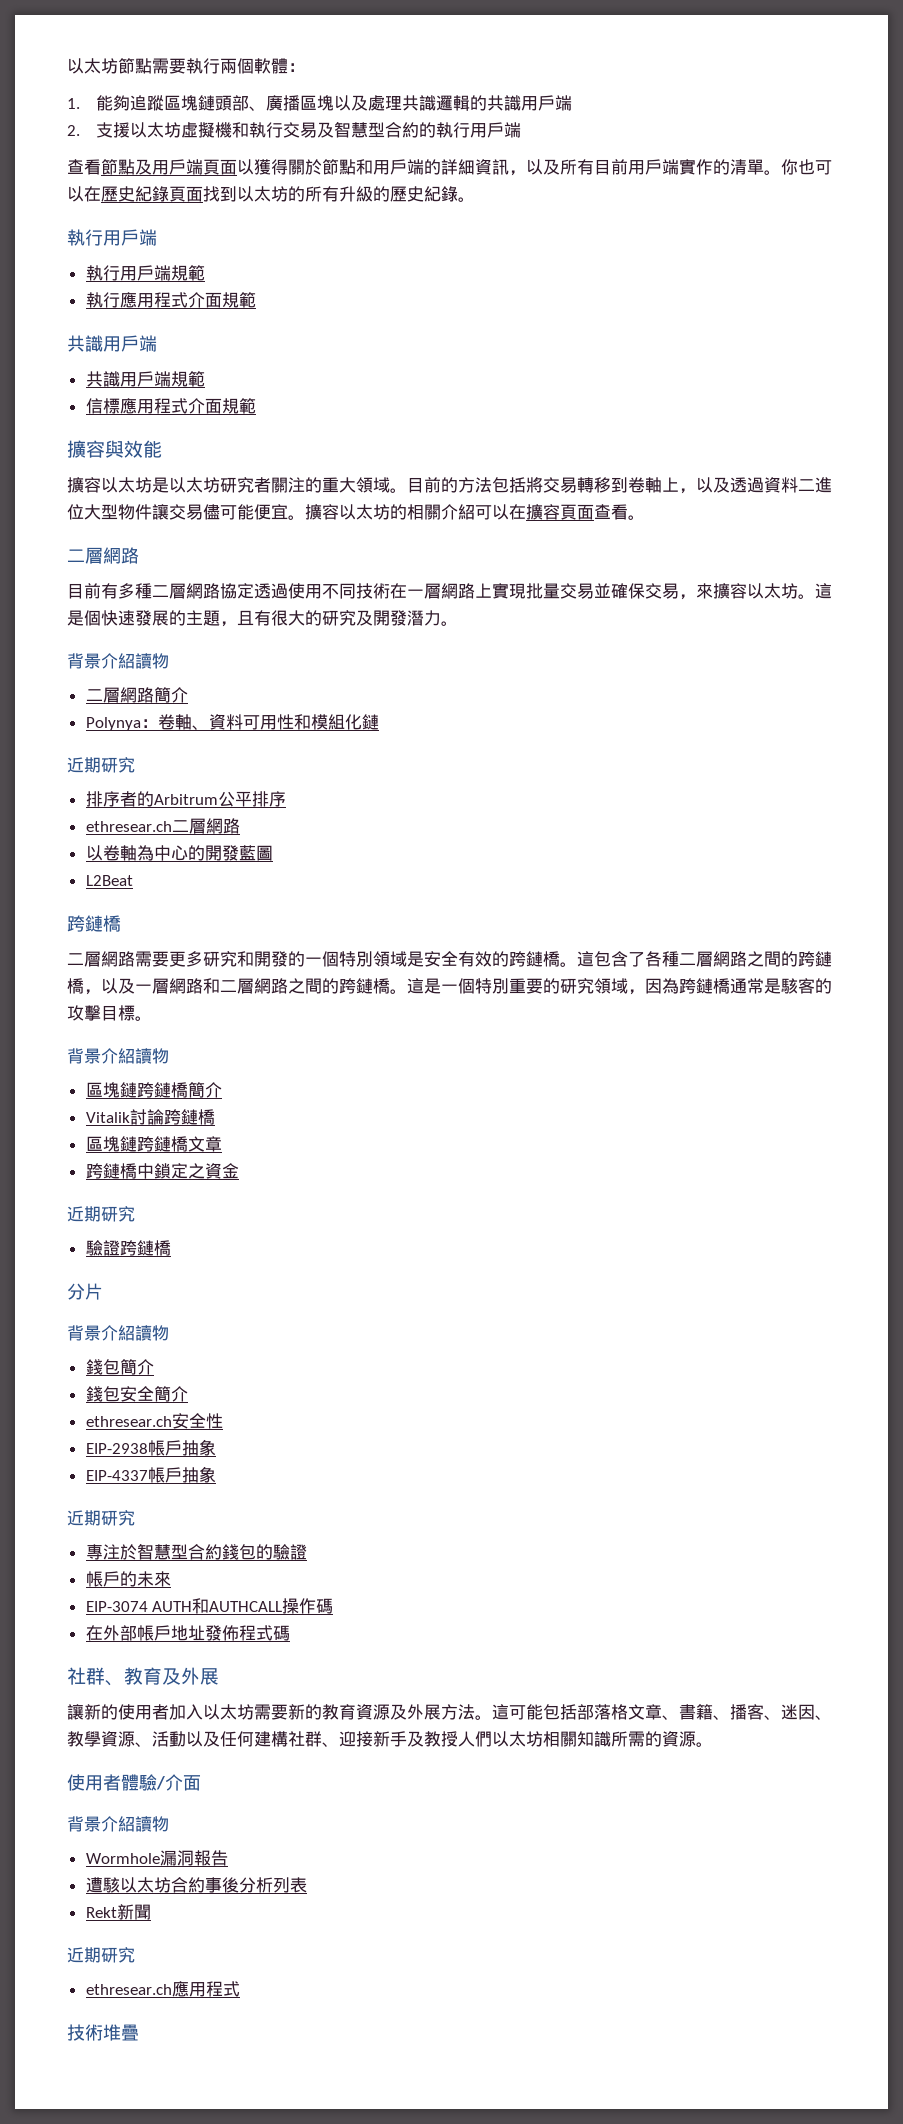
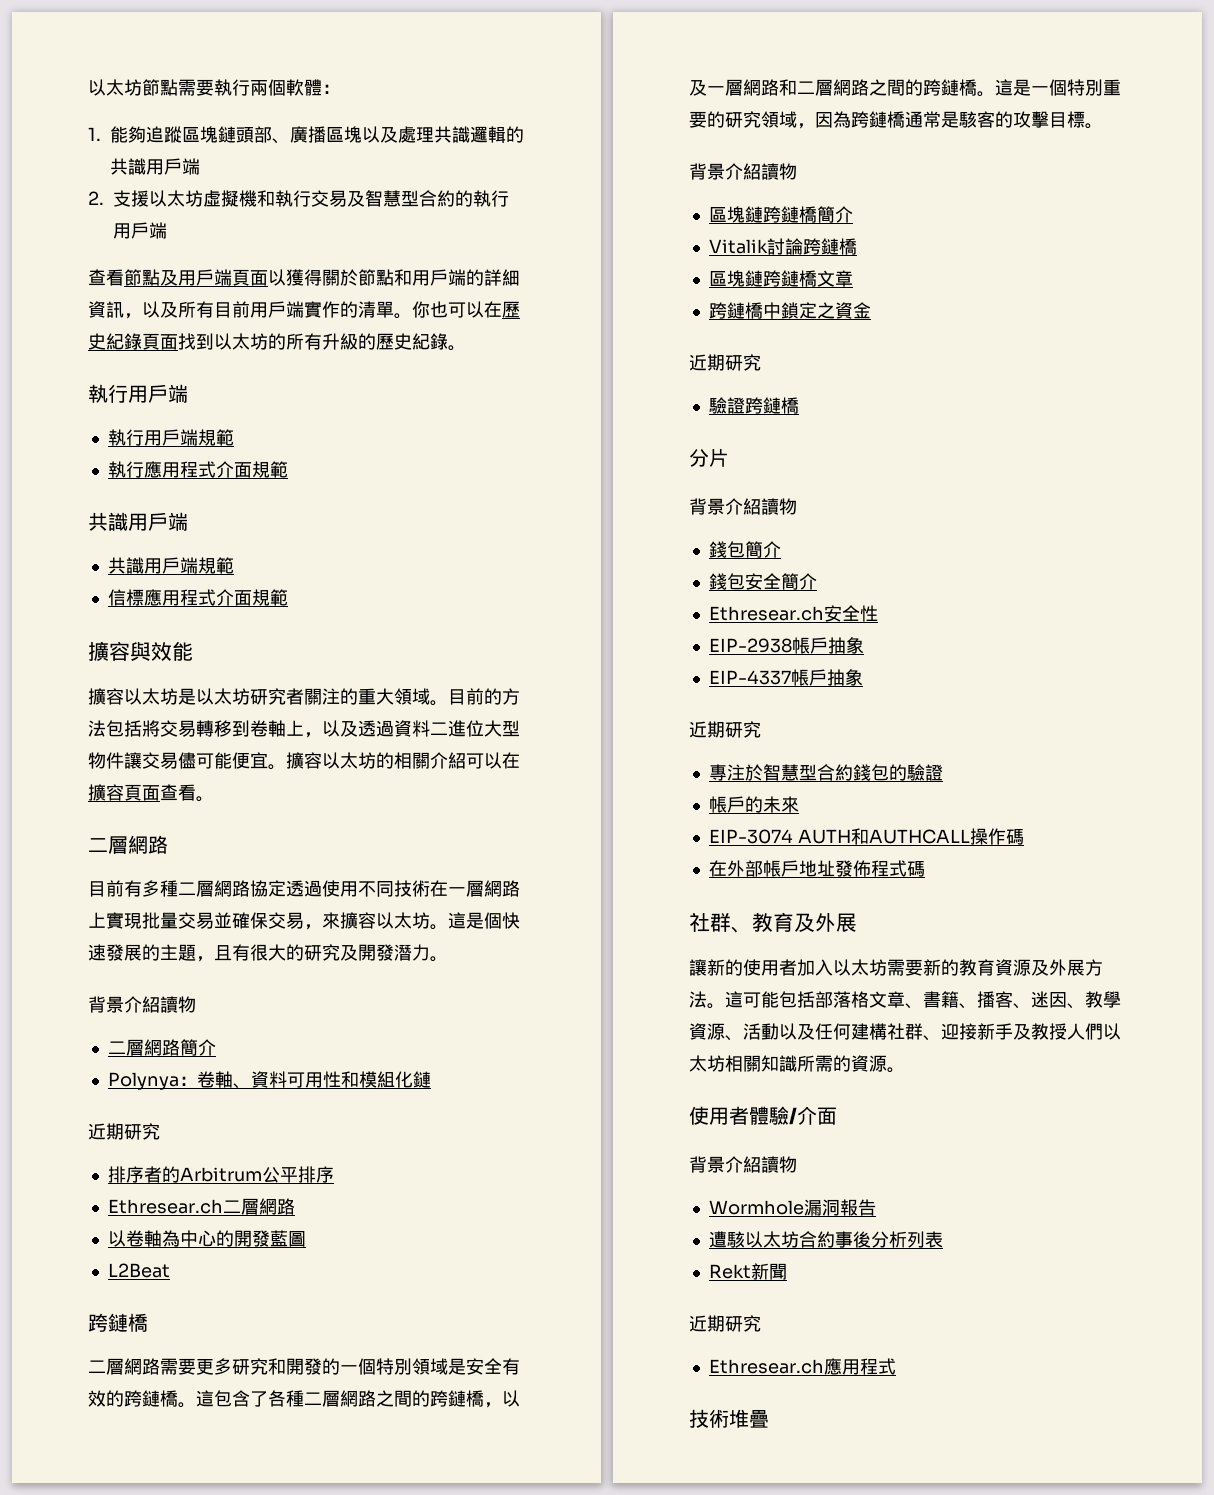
[85,821,172,832] ethresear.ch -> [107,1199,223,1214] Ethresear.ch
[85,1416,172,1427] ethresear.ch -> [708,606,824,621] Ethresear.ch
[85,1984,172,1995] ethresear.ch -> [708,1359,824,1374] Ethresear.ch

